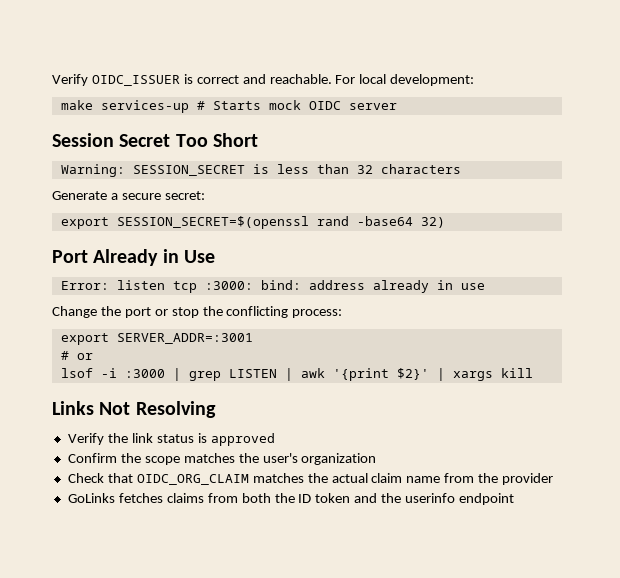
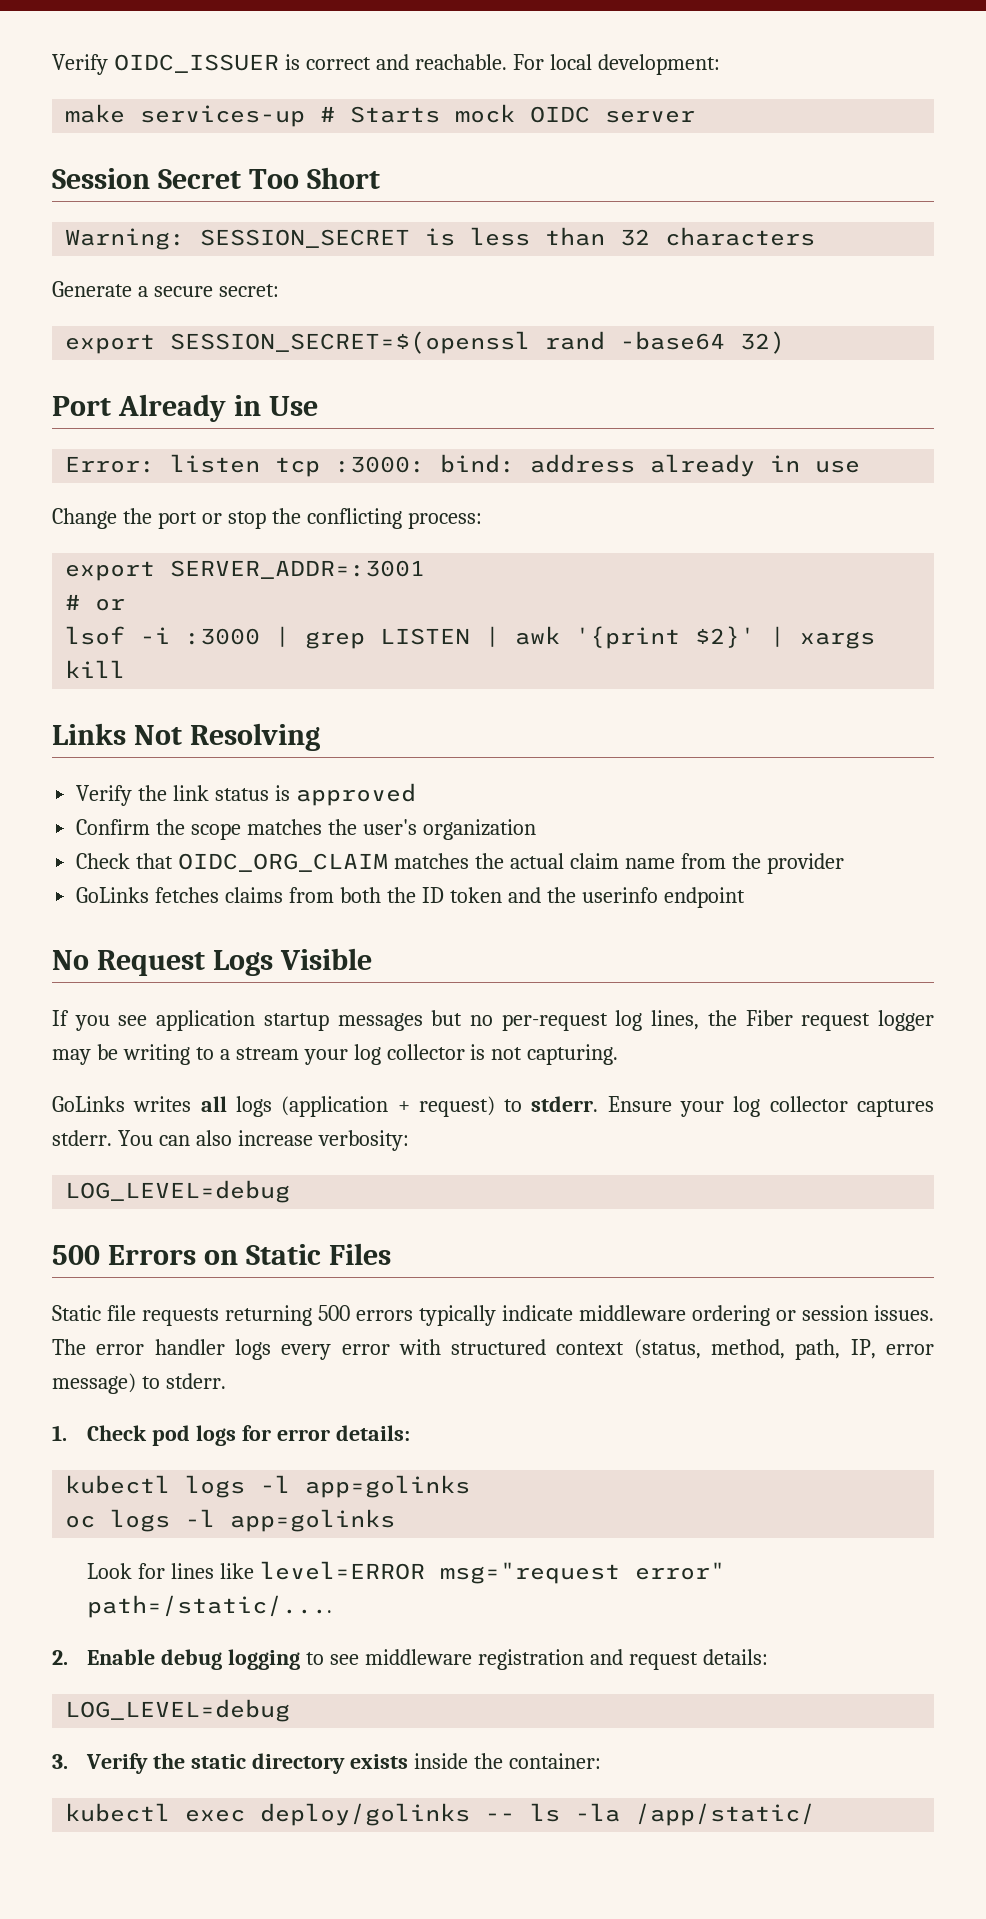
(515, 499) none -> [52,948,372,976] [52,1010,934,1031] [52,1044,619,1065] [52,1096,934,1117] [52,1130,409,1151] [65,1180,291,1203] [52,1243,391,1265] [52,1305,934,1326] [52,1339,934,1360] [52,1373,226,1394] [52,1425,410,1446] [65,1475,471,1498] [65,1509,396,1532] [87,1561,725,1584] [87,1595,333,1618] [52,1649,768,1670] [65,1699,291,1722] [52,1753,601,1774] [65,1803,816,1826] // No Request Logs Visible // If you see application startup messages but no per-request log lines, the Fiber request logger may be writing to a stream your log collector is not capturing. // GoLinks writes all logs (application + request) to stderr. Ensure your log collector captures stderr. You can also increase verbosity: // LOG_LEVEL=debug // 500 Errors on Static Files // Static file requests returning 500 errors typically indicate middleware ordering or session issues. The error handler logs every error with structured context (status, method, path, IP, error message) to stderr. // 1. Check pod logs for error details: // kubectl logs -l app=golinks // oc logs -l app=golinks // Look for lines like level=ERROR msg="request error" path=/static/.... // 2. Enable debug logging to see middleware registration and request details: // LOG_LEVEL=debug // 3. Verify the static directory exists inside the container: // kubectl exec deploy/golinks -- ls -la /app/static/

